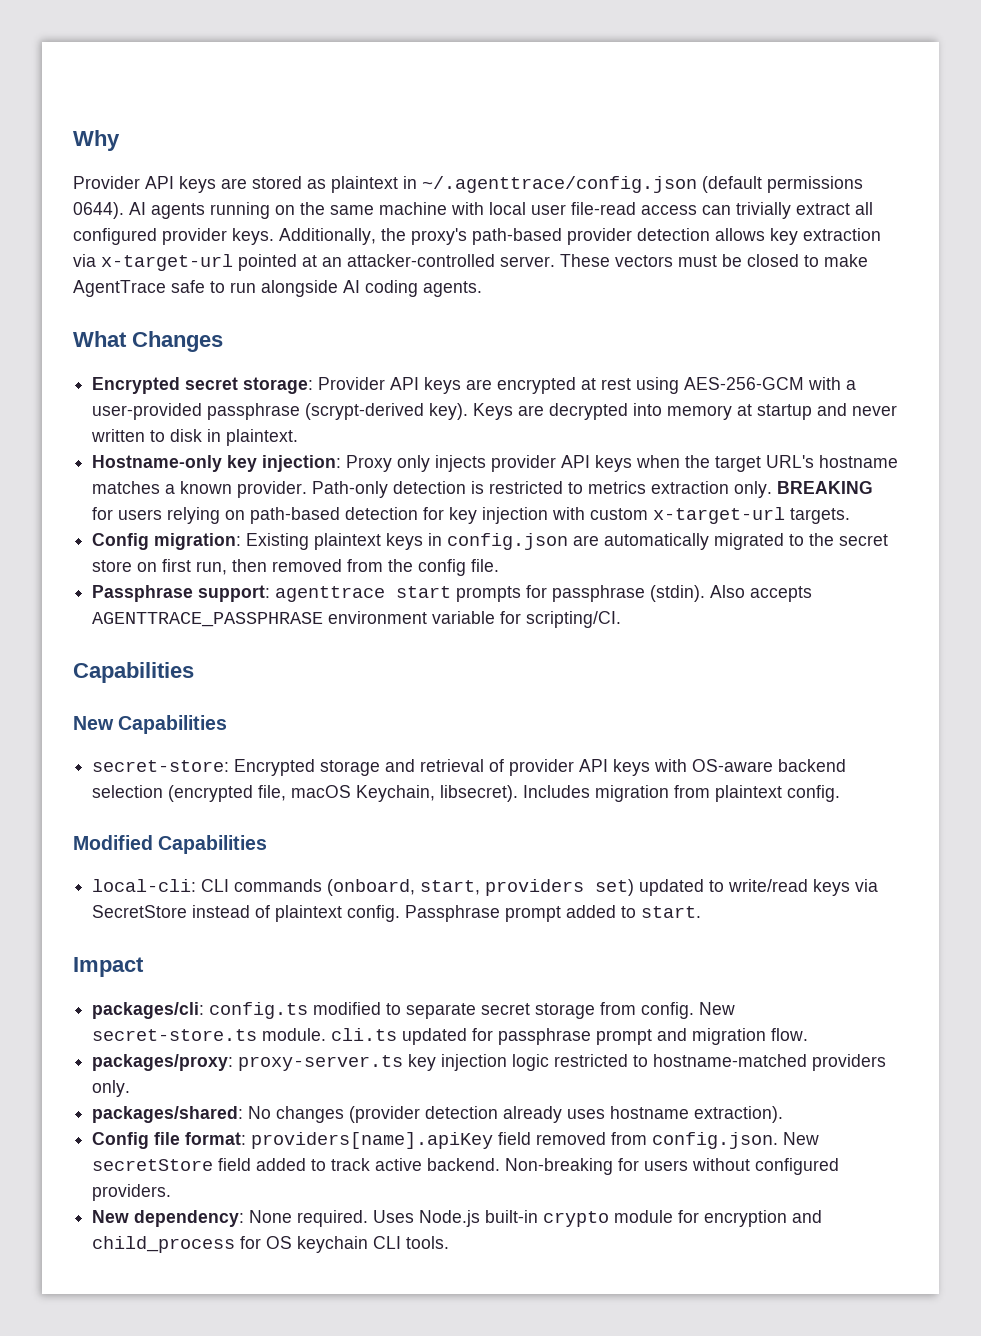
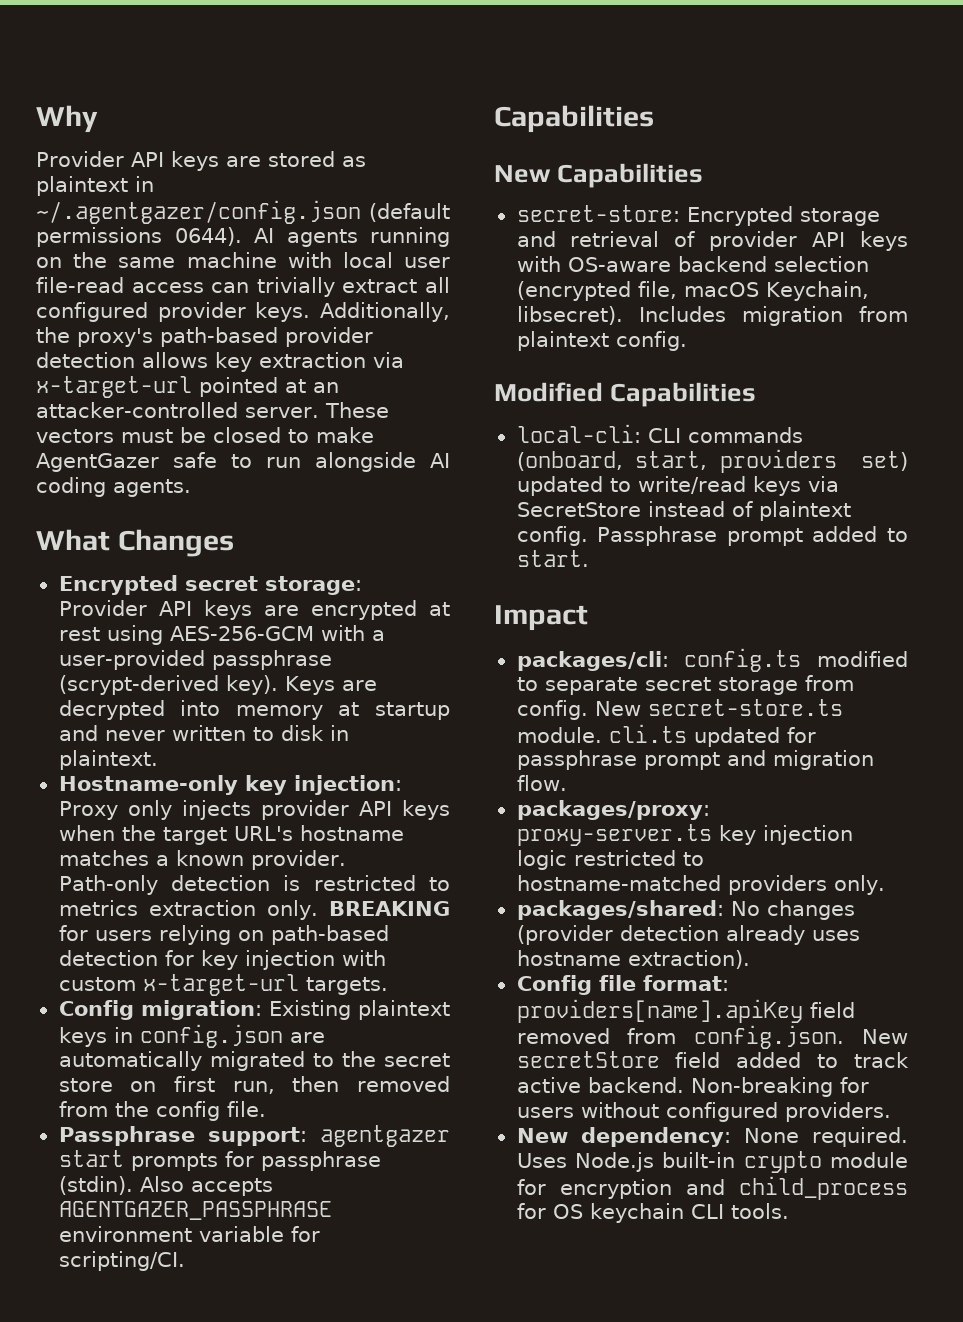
[422,176,697,193] ~/.agenttrace/config.json -> [36,200,361,224] ~/.agentgazer/config.json
[73,280,166,297] AgentTrace -> [36,453,159,472] AgentGazer
[275,586,386,602] agenttrace -> [320,1125,450,1147] agentgazer
[92,612,324,627] AGENTTRACE_PASSPHRASE -> [58,1201,332,1220] AGENTGAZER_PASSPHRASE

